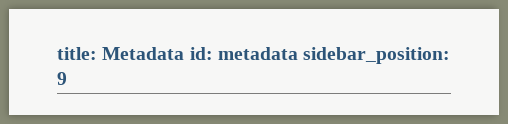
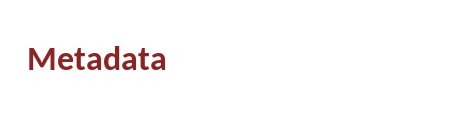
[57,47,451,64] [57,72,67,85] title: Metadata id: metadata sidebar_position: 9 -> [27,46,167,70] Metadata

